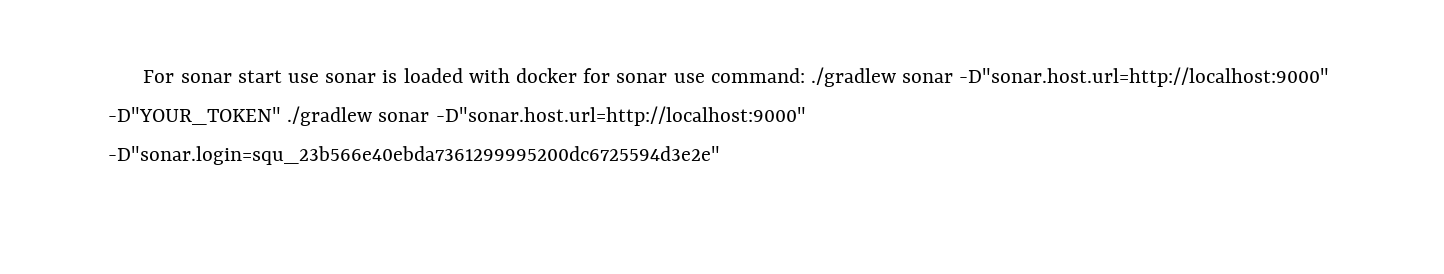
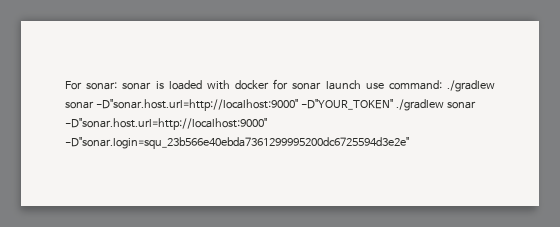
[180,70,319,83] sonar start use -> [86,82,118,90] sonar:
(668, 78) none -> [325,80,361,90] launch

